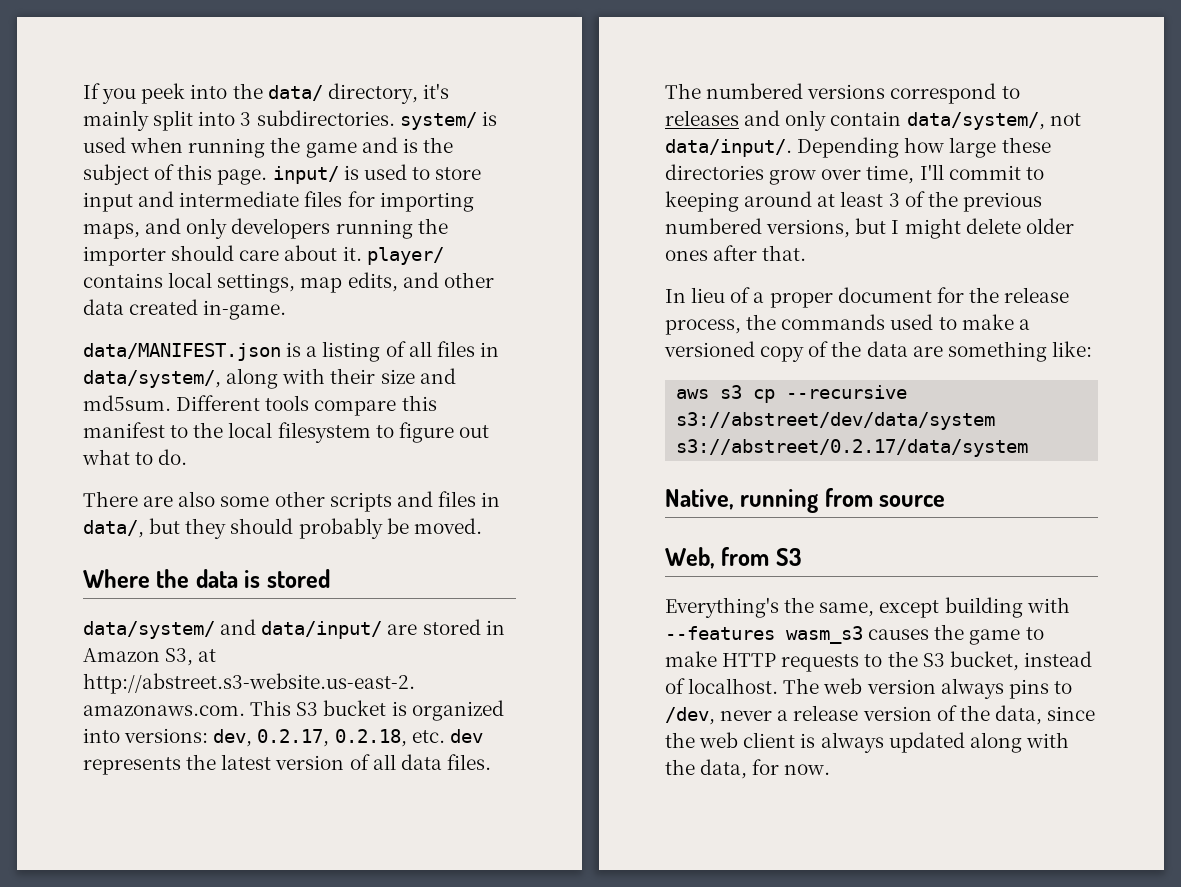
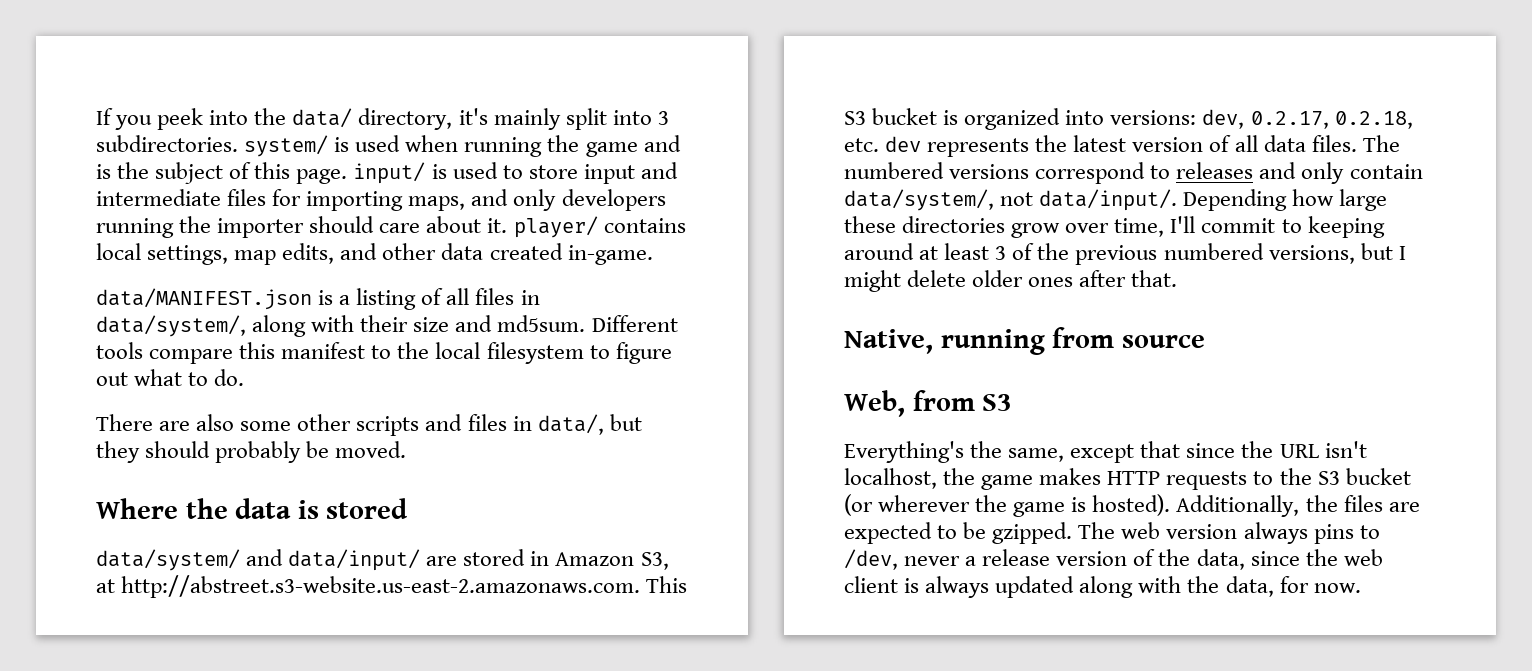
[665,287,1070,308] [665,314,1030,335] [664,341,1092,362] [676,385,908,403] [676,412,996,430] [676,439,1029,457] // In lieu of a proper document for the release process, the commands used to make a versioned copy of the data are something like: // aws s3 cp --recursive s3://abstreet/dev/data/system s3://abstreet/0.2.17/data/system -> (1178, 278) none
[944,597,1070,618] [665,624,1044,645] [665,651,717,667] building with --features wasm_s3 causes the game to make -> [1140,441,1367,458] [844,468,1102,490] that since the URL isn't localhost, the game makes
[949,651,1092,671] [665,678,779,694] bucket, instead of localhost. -> [1345,468,1411,485] [844,494,1420,517] [844,522,1073,544] bucket (or wherever the game is hosted). Additionally, the files are expected to be gzipped.

